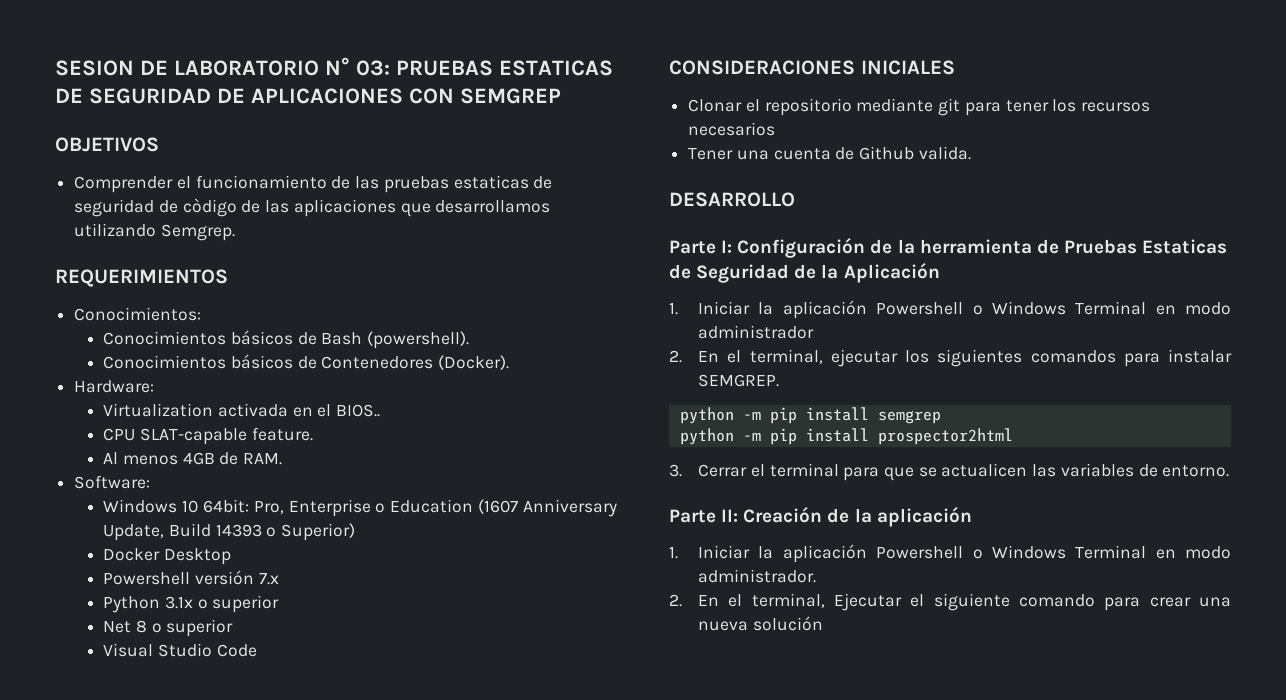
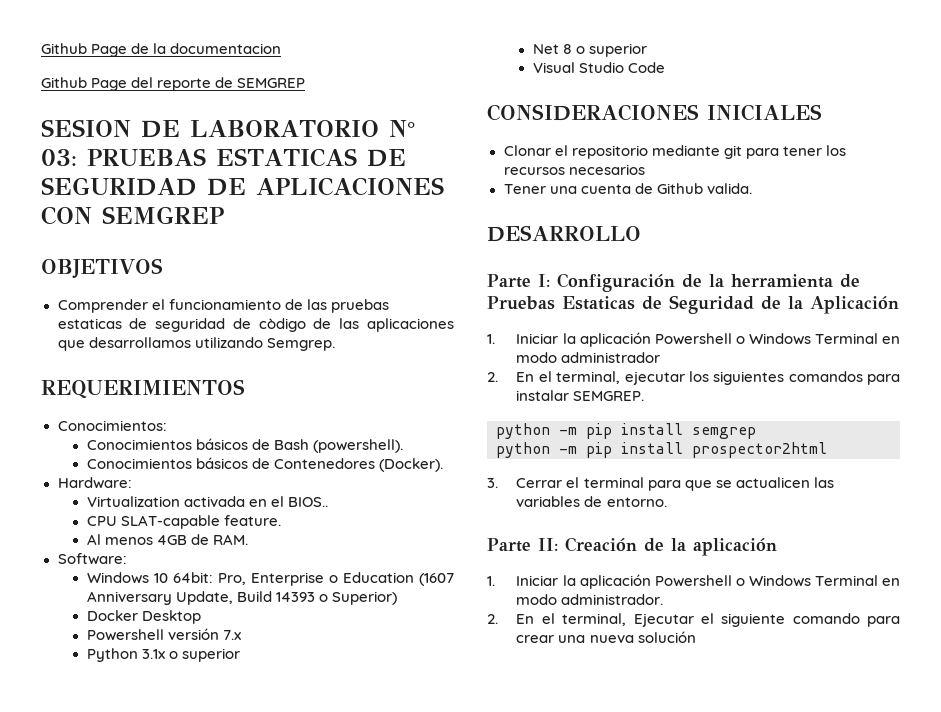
(55, 68) none -> [41,43,282,57] [41,77,306,91] Github Page de la documentacion // Github Page del reporte de SEMGREP //

